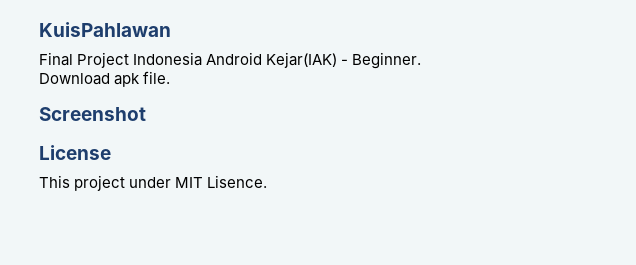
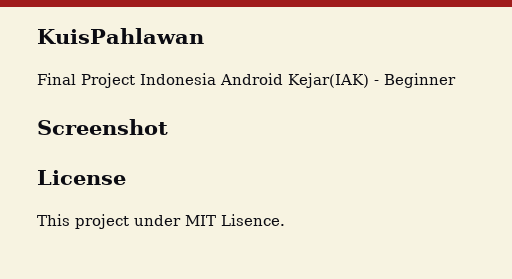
[352,52,422,69] [39,71,171,87] Beginner. // Download apk file. -> [384,73,456,88] Beginner

